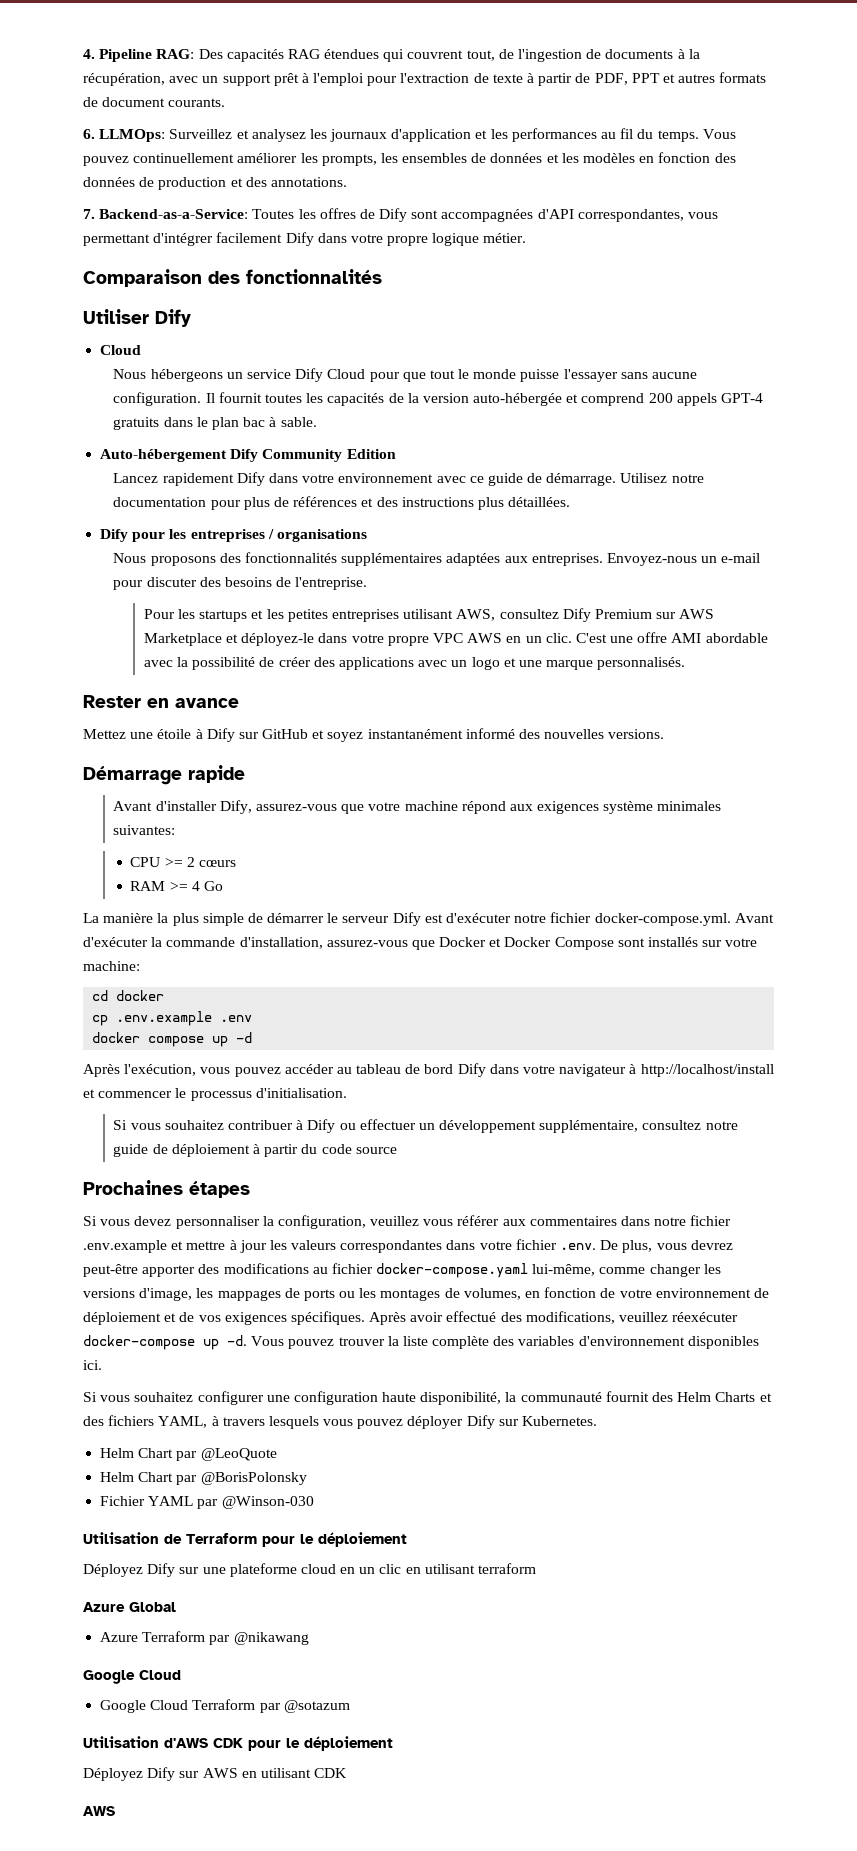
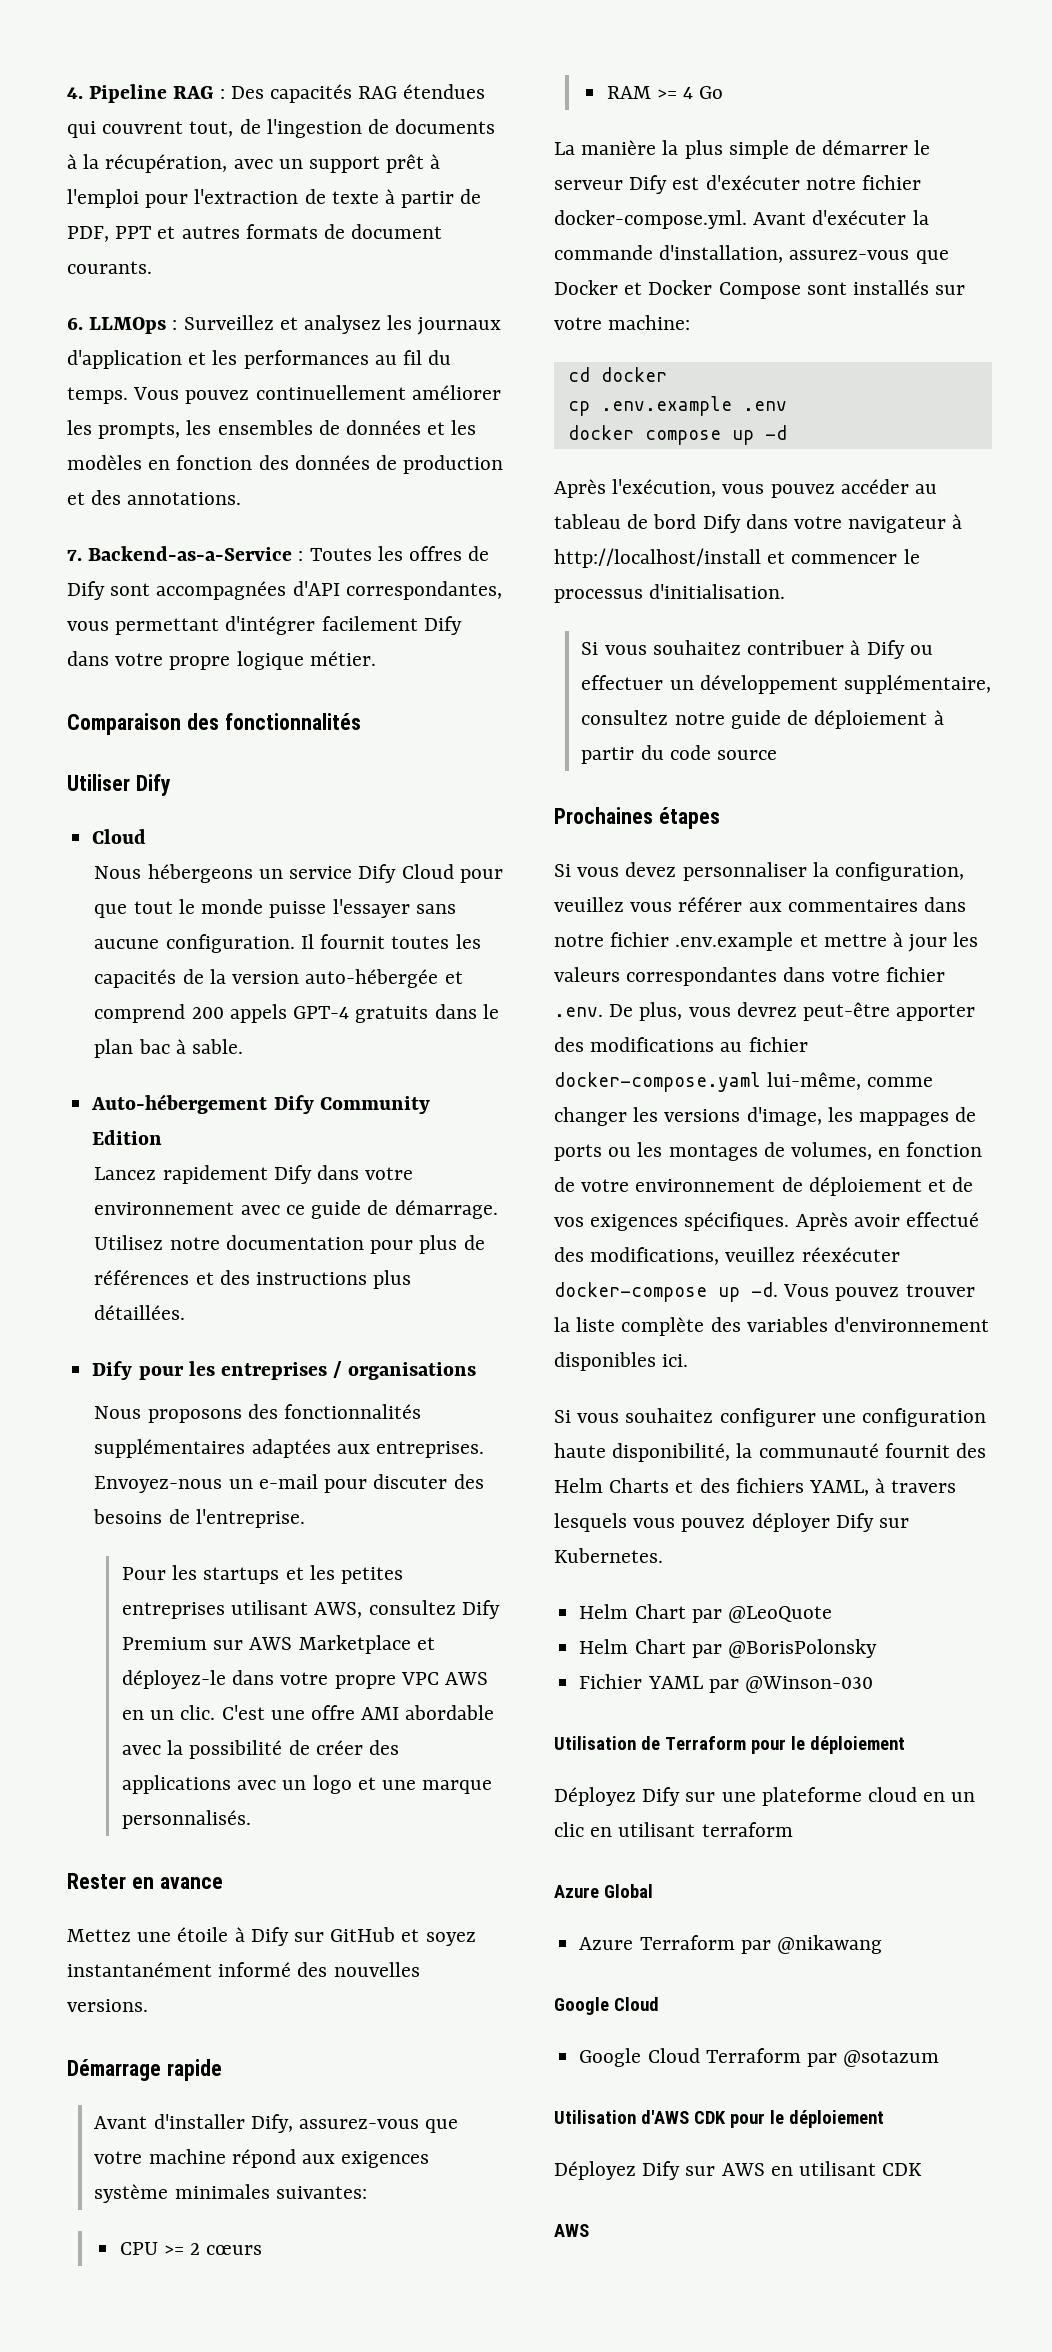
[156,49,195,59] RAG: -> [173,86,225,99] RAG :
[99,129,166,142] LLMOps: -> [89,317,178,334] LLMOps :
[99,209,249,219] Backend-as-a-Service: -> [88,546,304,561] Backend-as-a-Service :

